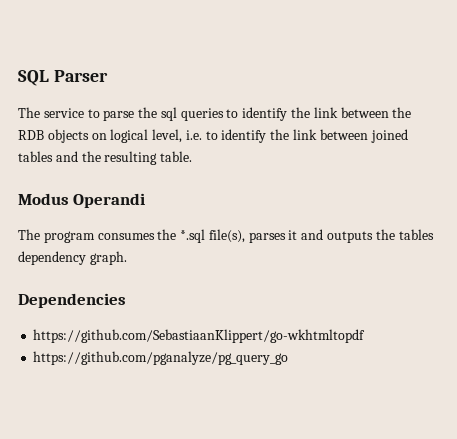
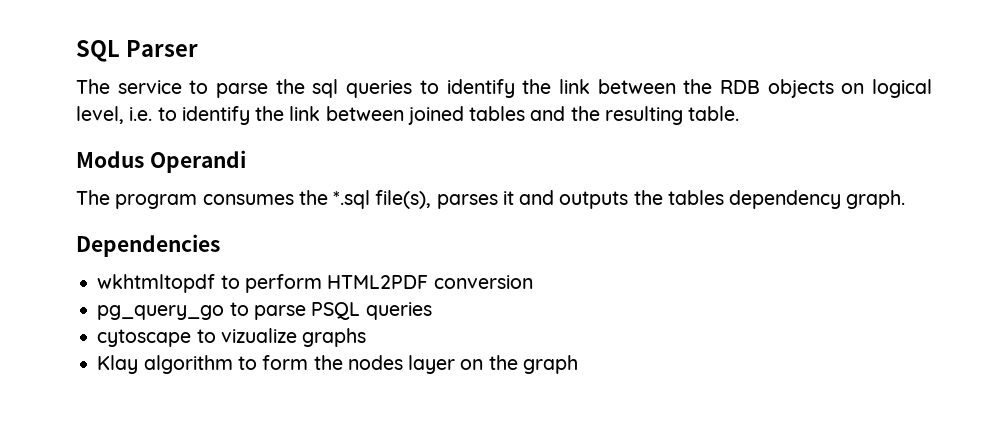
[33,329,366,343] [33,351,289,365] https://github.com/SebastiaanKlippert/go-wkhtmltopdf // https://github.com/pganalyze/pg_query_go -> [97,274,533,293] [97,302,432,320] [97,328,367,347] [97,355,578,374] wkhtmltopdf to perform HTML2PDF conversion // pg_query_go to parse PSQL queries // cytoscape to vizualize graphs // Klay algorithm to form the nodes layer on the graph

